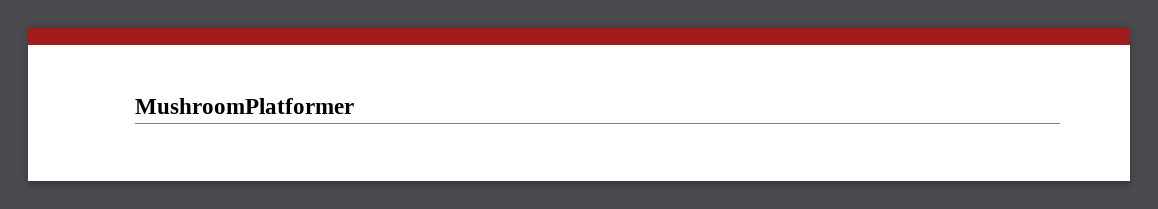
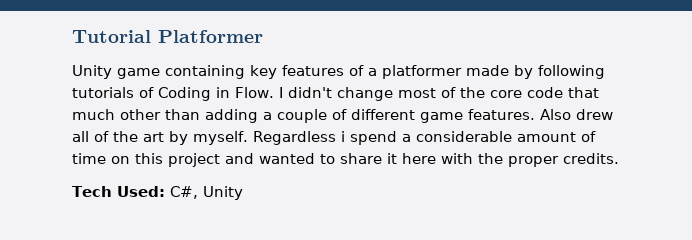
[135,98,354,114] MushroomPlatformer -> [72,30,263,43] [72,65,605,79] [72,87,599,101] [72,109,613,123] [72,131,596,145] [72,153,619,167] [72,186,243,200] Tutorial Platformer // Unity game containing key features of a platformer made by following tutorials of Coding in Flow. I didn't change most of the core code that much other than adding a couple of different game features. Also drew all of the art by myself. Regardless i spend a considerable amount of time on this project and wanted to share it here with the proper credits. // Tech Used: C#, Unity

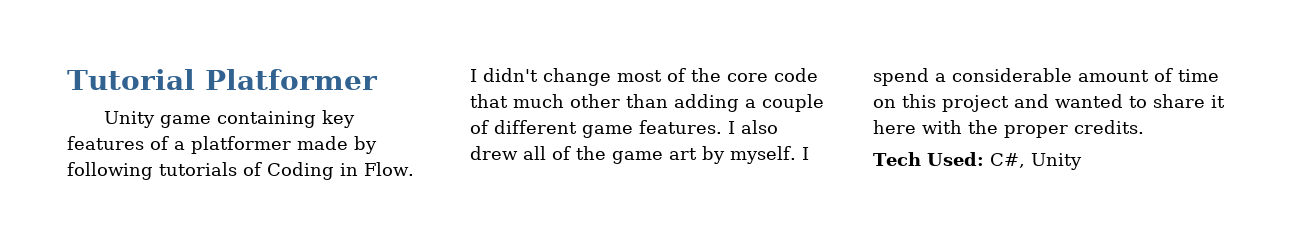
[540,109,571,120] Also -> [728,120,778,134] I also
(138, 136) none -> [612,151,663,164] game
[252,131,345,145] Regardless i -> [802,147,809,160] I

